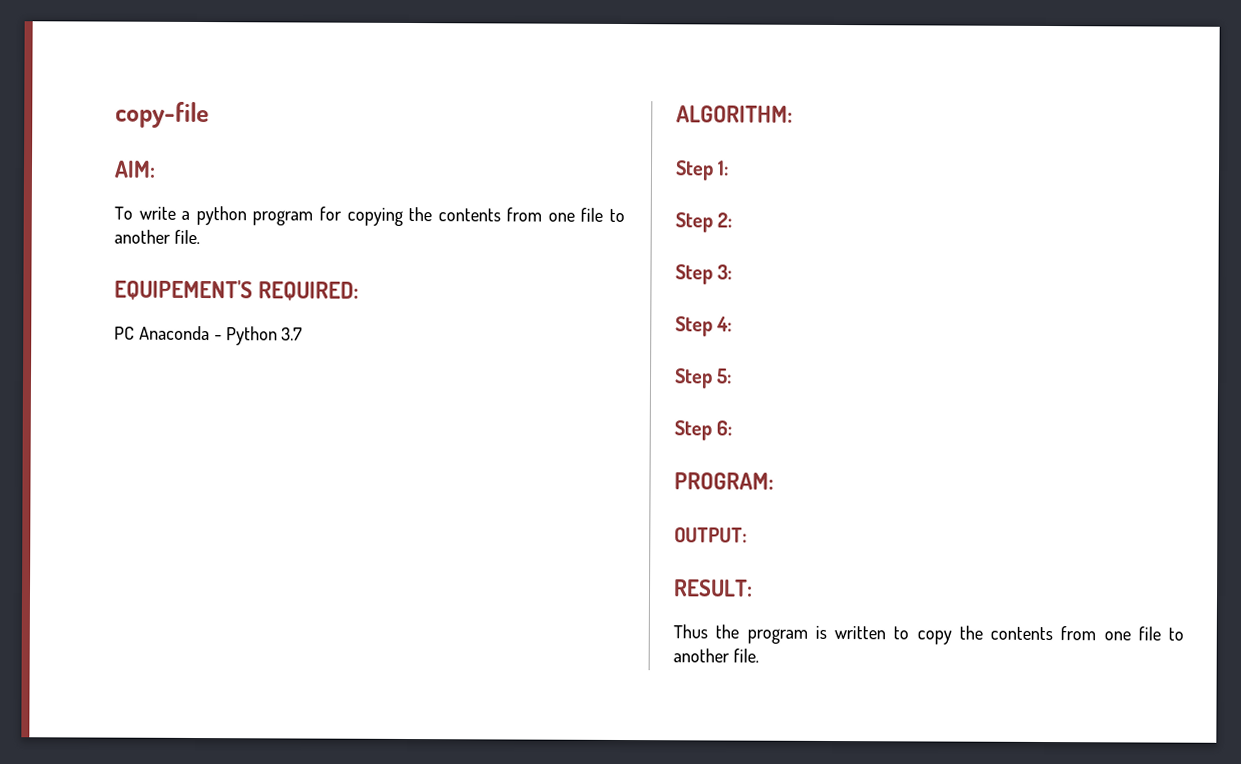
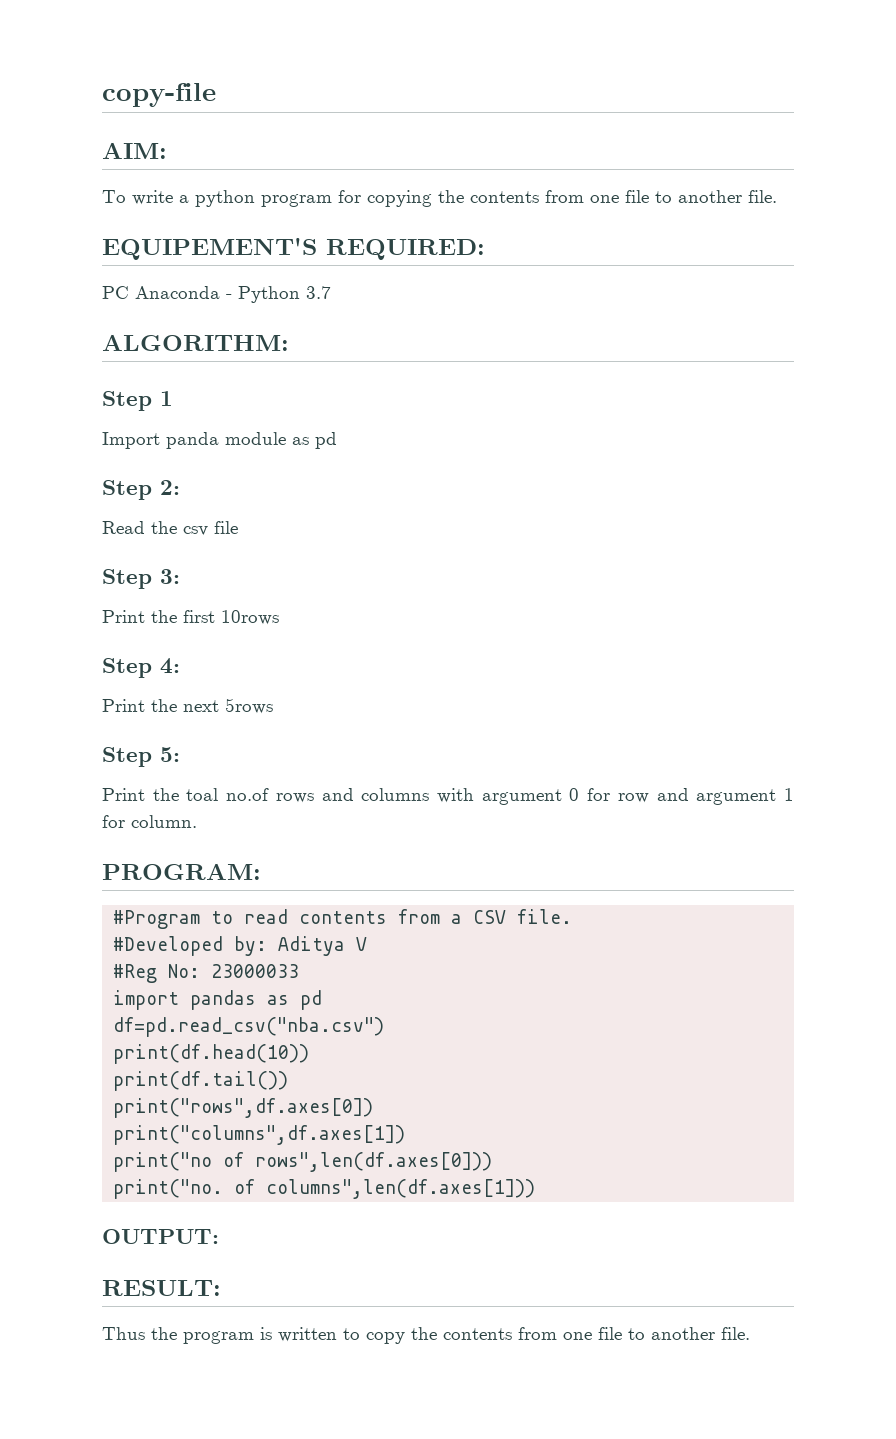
[717,160,730,176] [675,212,733,233] [675,264,733,285] [675,316,733,337] [674,368,733,389] [674,420,733,441] [674,472,774,490] 1: // Step 2: // Step 3: // Step 4: // Step 5: // Step 6: // PROGRAM: -> [160,391,173,406] [102,432,337,449] [102,480,180,500] [102,521,238,536] [102,569,180,589] [102,610,279,625] [102,658,180,678] [102,698,273,714] [102,747,180,767] [102,788,794,805] [102,815,197,828] [102,863,261,880] [113,909,573,929] [113,936,368,956] [113,964,300,983] [113,990,323,1010] [113,1017,385,1037] [113,1044,310,1064] [113,1071,289,1091] [113,1098,374,1118] [113,1125,406,1145] [113,1152,493,1172] [113,1179,536,1199] 1 // Import panda module as pd // Step 2: // Read the csv file // Step 3: // Print the first 10rows // Step 4: // Print the next 5rows // Step 5: // Print the toal no.of rows and columns with argument 0 for row and argument 1 for column. // PROGRAM: // #Program to read contents from a CSV file. // #Developed by: Aditya V // #Reg No: 23000033 // import pandas as pd // df=pd.read_csv("nba.csv") // print(df.head(10)) // print(df.tail()) // print("rows",df.axes[0]) // print("columns",df.axes[1]) // print("no of rows",len(df.axes[0])) // print("no. of columns",len(df.axes[1]))

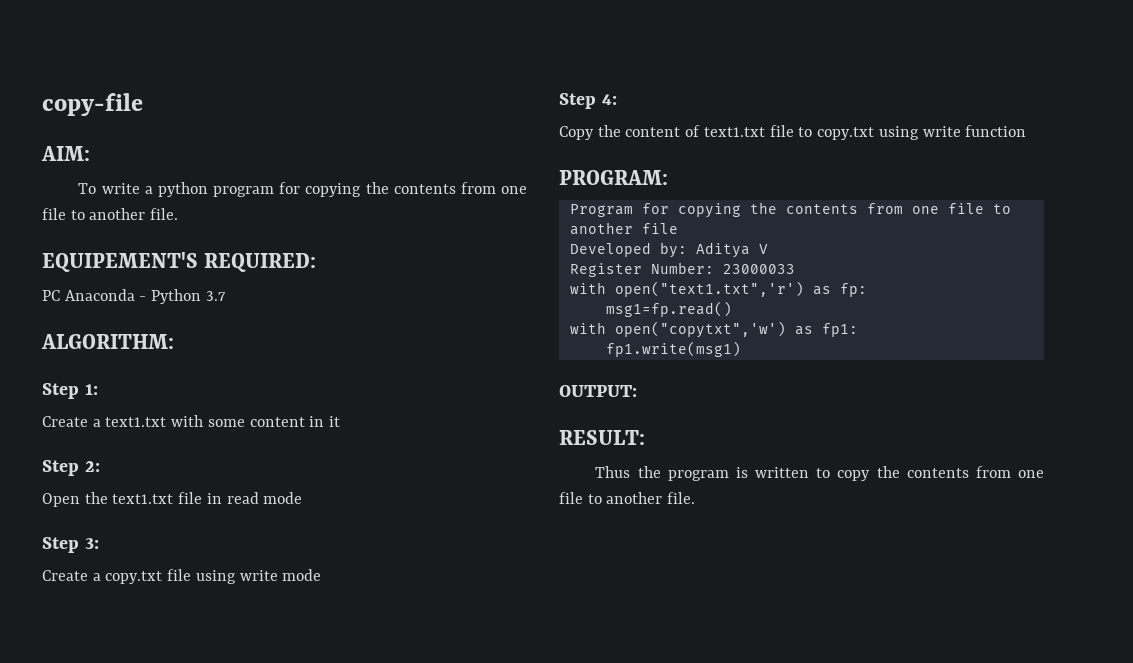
[160,391,173,406] [102,432,337,449] [102,480,180,500] [102,521,238,536] [102,569,180,589] [102,610,279,625] [102,658,180,678] [102,698,273,714] [102,747,180,767] [102,788,794,805] [102,815,197,828] [102,863,261,880] [113,909,573,929] [113,936,224,956] 1 // Import panda module as pd // Step 2: // Read the csv file // Step 3: // Print the first 10rows // Step 4: // Print the next 5rows // Step 5: // Print the toal no.of rows and columns with argument 0 for row and argument 1 for column. // PROGRAM: // #Program to read contents from a CSV file. // #Developed -> [84,384,98,395] [42,415,341,427] [42,460,100,476] [42,492,303,507] [42,537,99,553] [42,569,322,584] [559,93,617,109] [559,125,1027,140] [559,170,668,185] [569,202,1011,218] [569,222,678,235] [569,242,651,257] 1: // Create a text1.txt with some content in it // Step 2: // Open the text1.txt file in read mode // Step 3: // Create a copy.txt file using write mode // Step 4: // Copy the content of text1.txt file to copy.txt using write function // PROGRAM: // Program for copying the contents from one file to another file // Developed
[113,964,201,983] #Reg No: -> [569,262,714,277] Register Number:
[113,990,323,1010] [113,1017,385,1037] [113,1044,310,1064] [113,1071,289,1091] [113,1098,374,1118] [113,1125,406,1145] [113,1152,493,1172] [113,1179,536,1199] import pandas as pd // df=pd.read_csv("nba.csv") // print(df.head(10)) // print(df.tail()) // print("rows",df.axes[0]) // print("columns",df.axes[1]) // print("no of rows",len(df.axes[0])) // print("no. of columns",len(df.axes[1])) -> [569,281,867,297] [605,301,732,317] [569,321,858,338] [605,341,741,357] with open("text1.txt",'r') as fp: // msg1=fp.read() // with open("copytxt",'w') as fp1: // fp1.write(msg1)

